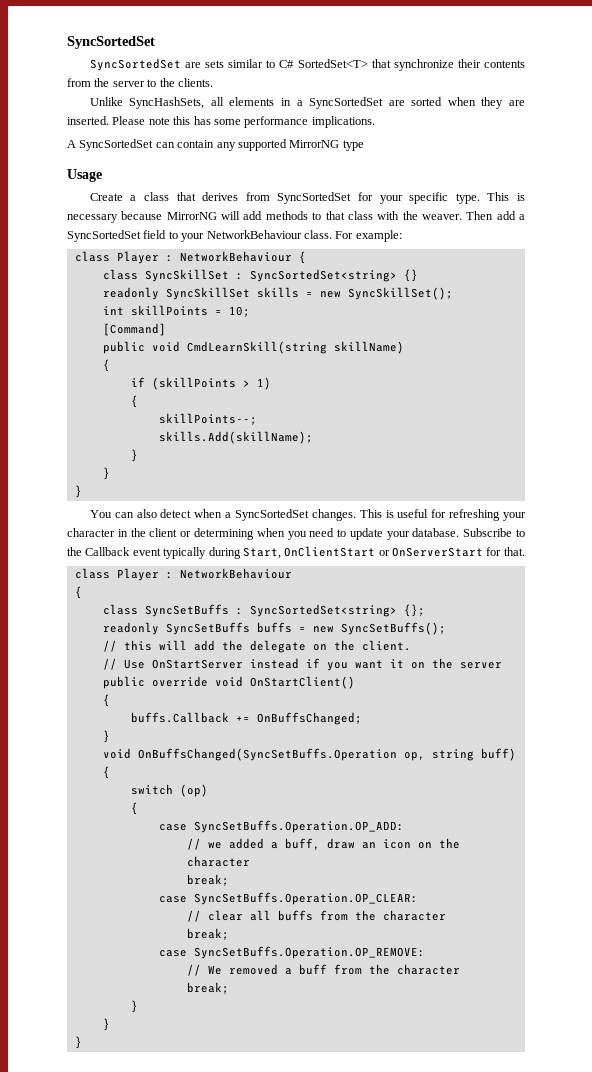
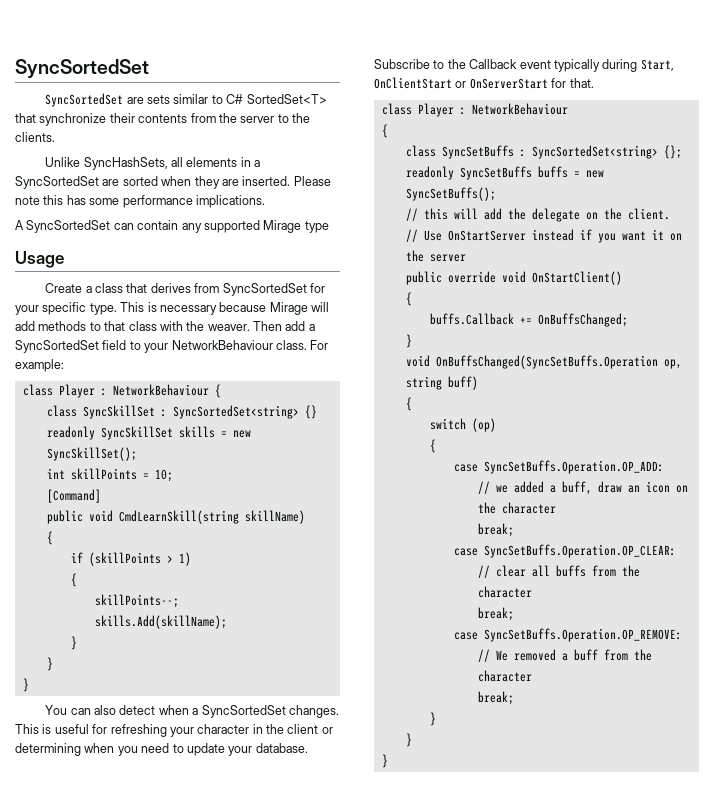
[289,140,340,148] MirrorNG -> [263,220,302,233] Mirage
[166,212,217,220] MirrorNG -> [269,302,308,315] Mirage

